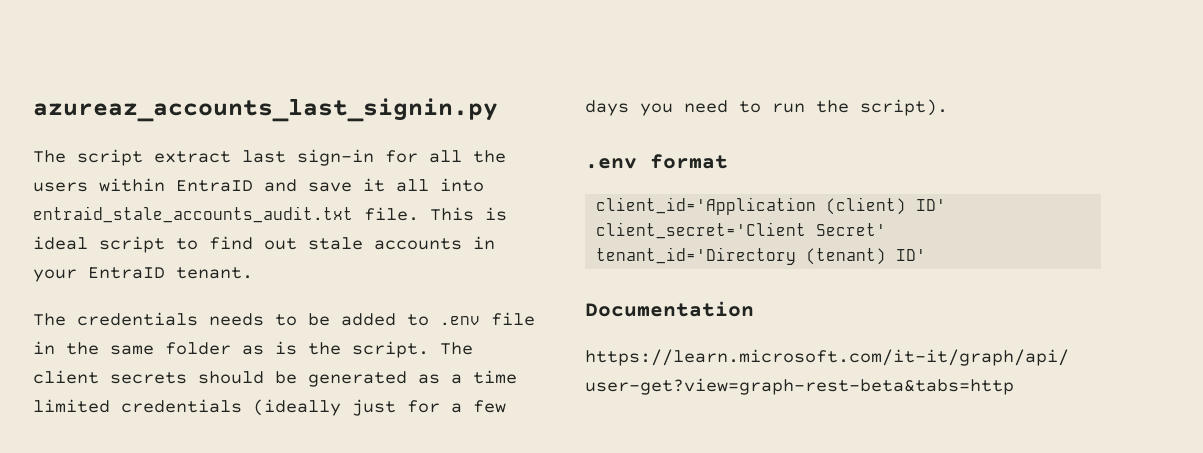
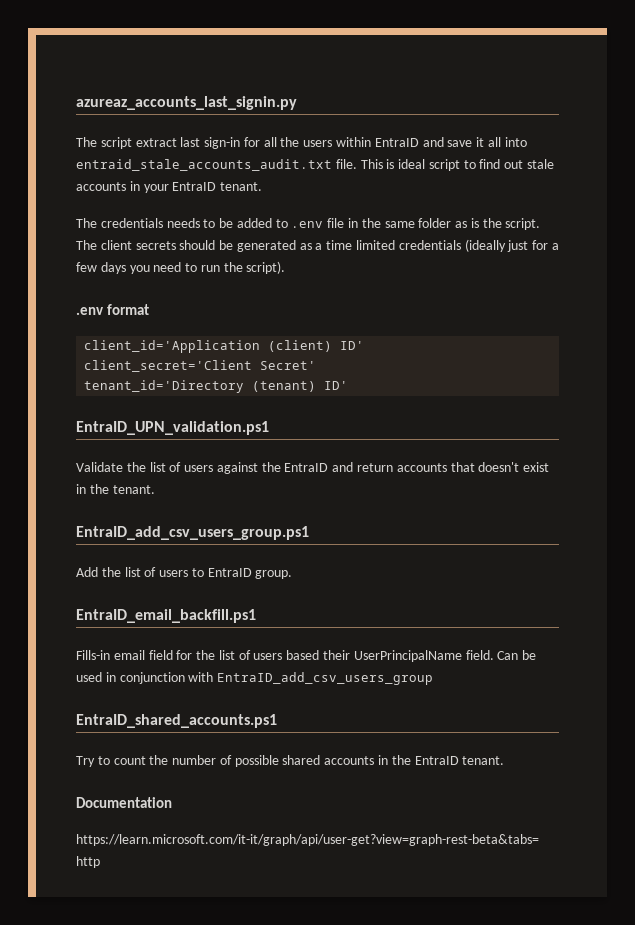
(927, 255) none -> [76,421,269,435] [76,462,550,474] [76,484,155,494] [76,526,309,540] [76,567,293,579] [76,609,256,623] [76,650,537,662] [76,672,434,685] [76,714,277,728] [76,755,505,767] // EntraID_UPN_validation.ps1 // Validate the list of users against the EntraID and return accounts that doesn't exist in the tenant. // EntraID_add_csv_users_group.ps1 // Add the list of users to EntraID group. // EntraID_email_backfill.ps1 // Fills-in email field for the list of users based their UserPrincipalName field. Can be used in conjunction with EntraID_add_csv_users_group // EntraID_shared_accounts.ps1 // Try to count the number of possible shared accounts in the EntraID tenant.

